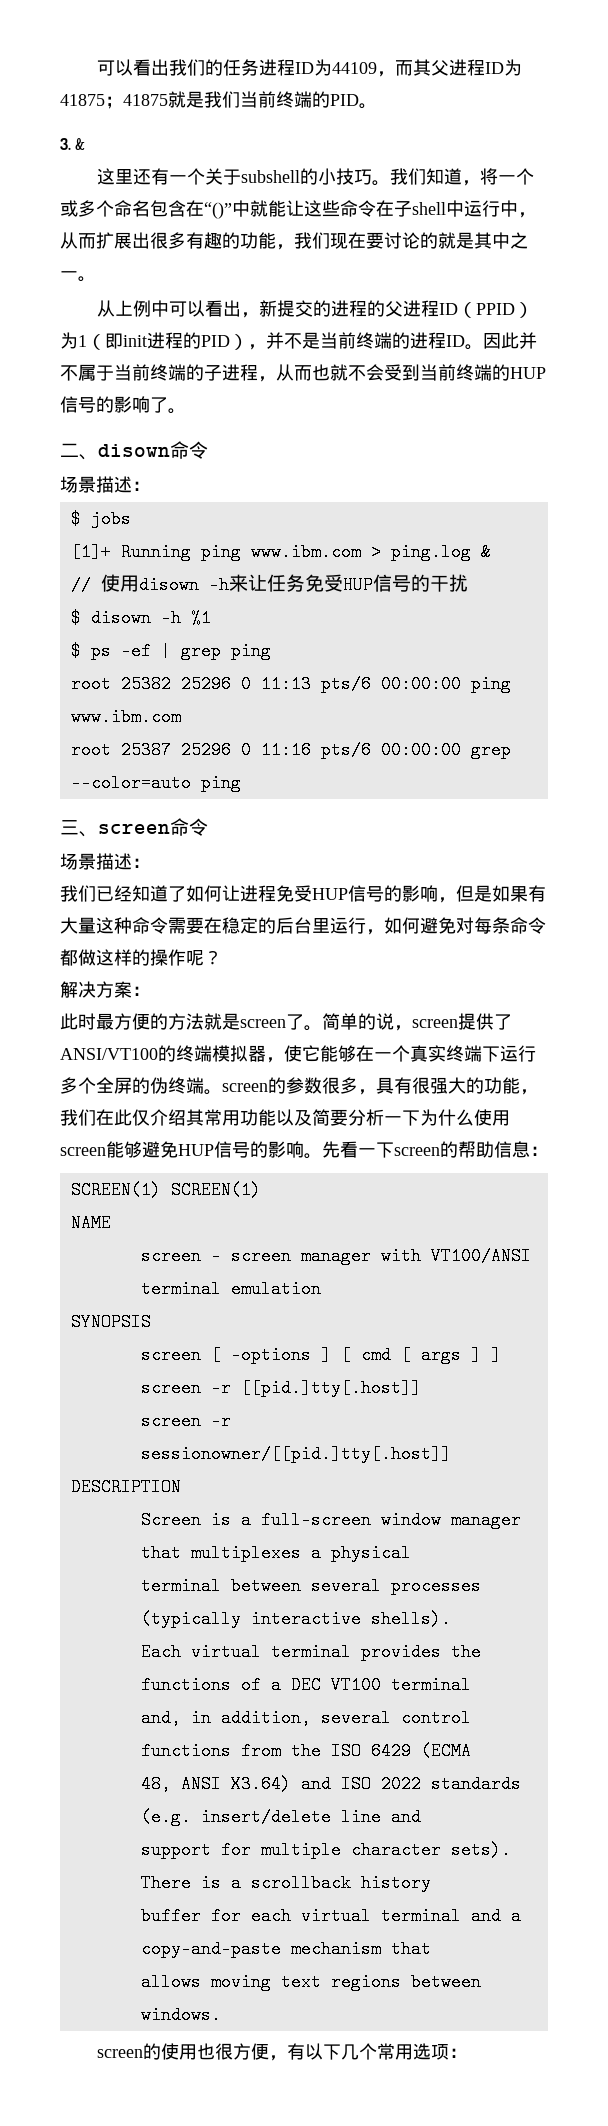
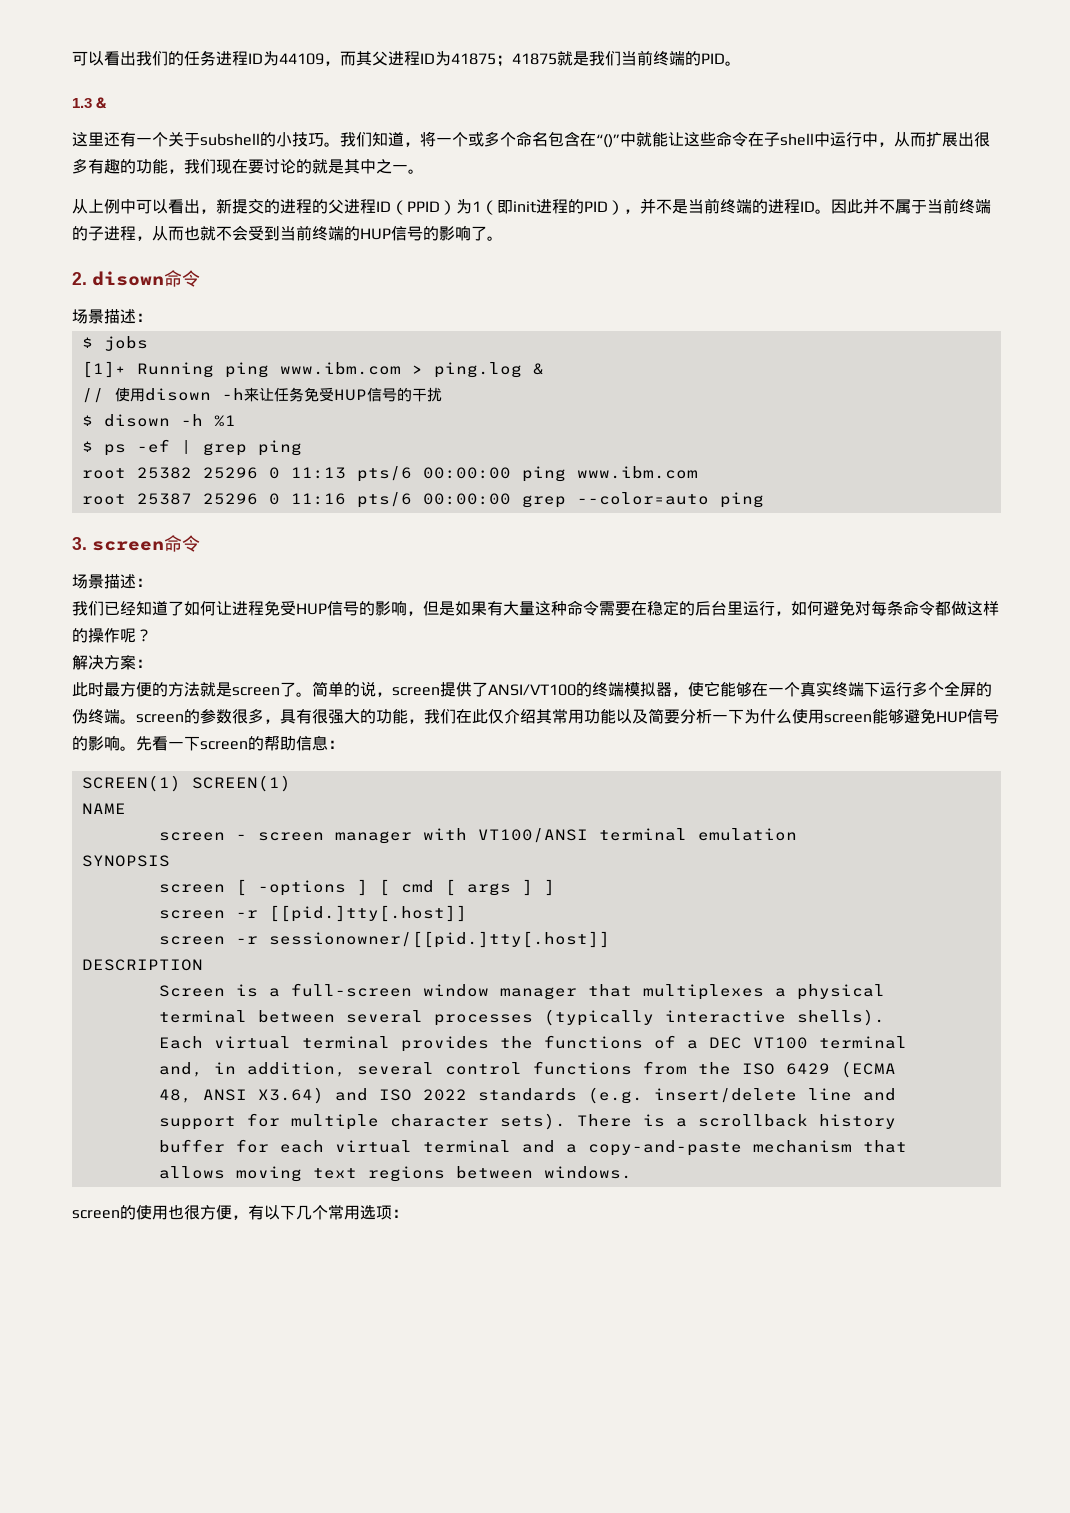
[60,138,71,150] 3. -> [72,98,92,108] 1.3
[60,443,98,460] 二、 -> [72,272,87,285] 2.
[60,820,98,837] 三、 -> [72,537,87,550] 3.

